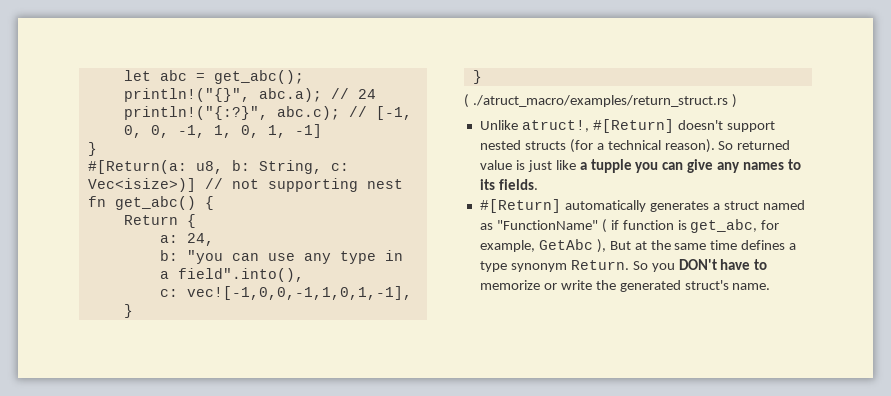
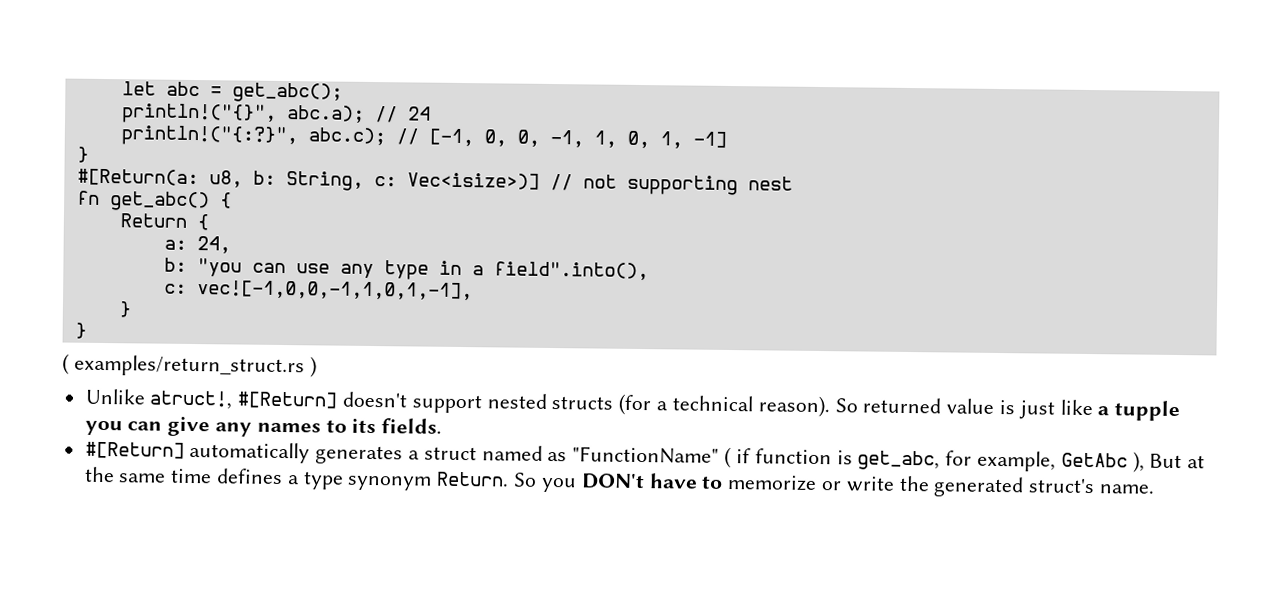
[472,95,728,107] ./atruct_macro/examples/return_struct.rs -> [73,354,305,378] examples/return_struct.rs

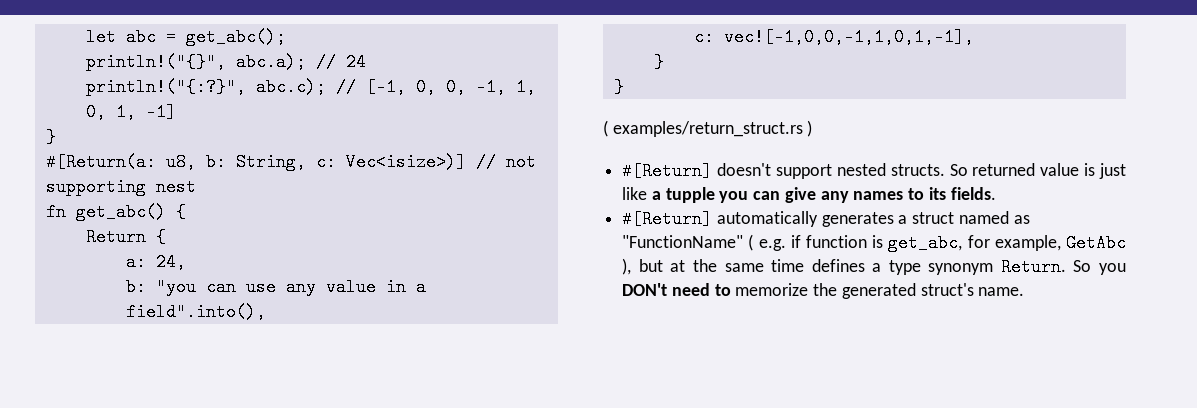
[383,260,429,280] type -> [325,278,376,296] value
[84,388,234,410] Unlike atruct!, -> (813, 128) none
[551,393,830,418] structs (for a technical reason). -> [890,164,945,176] structs.
(732, 457) none -> [758,239,786,251] e.g.
[1149,453,1183,469] But -> [638,259,663,272] but
[648,473,698,489] have -> [671,283,710,296] need
[820,476,895,492] or write -> (809, 289) none

